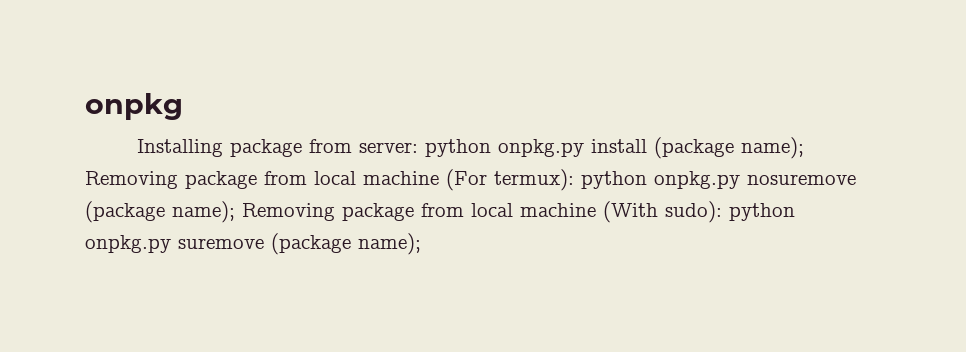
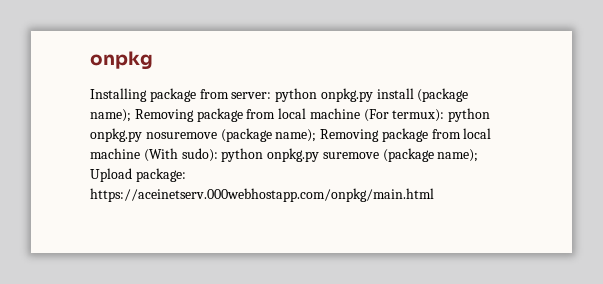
(421, 244) none -> [90,168,186,182] [90,188,434,202] Upload package: https://aceinetserv.000webhostapp.com/onpkg/main.html

